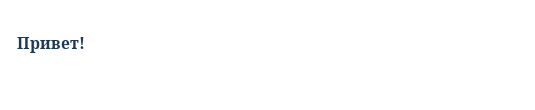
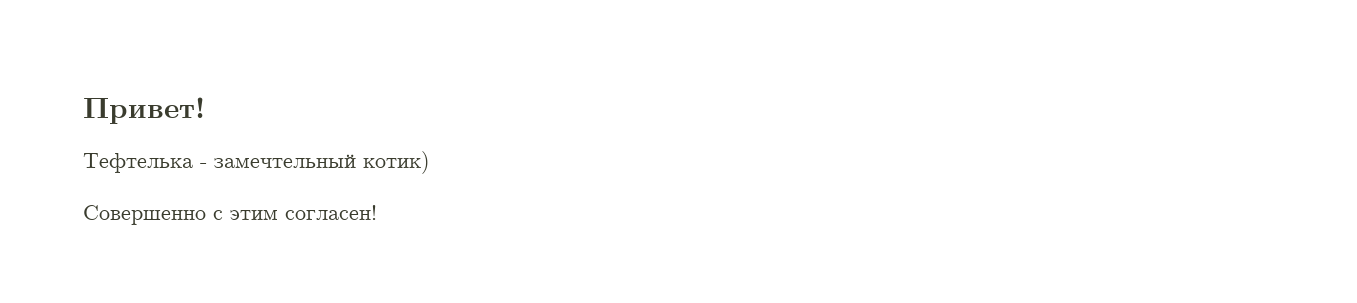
(85, 45) none -> [83,151,430,174] [83,205,377,225] // Тефтелька - замечтельный котик) // Совершенно с этим согласен!

